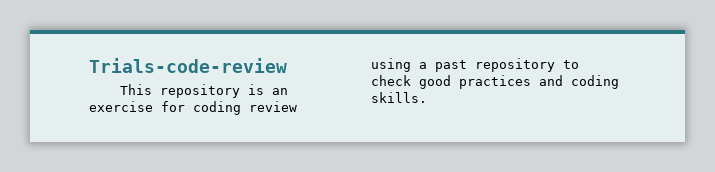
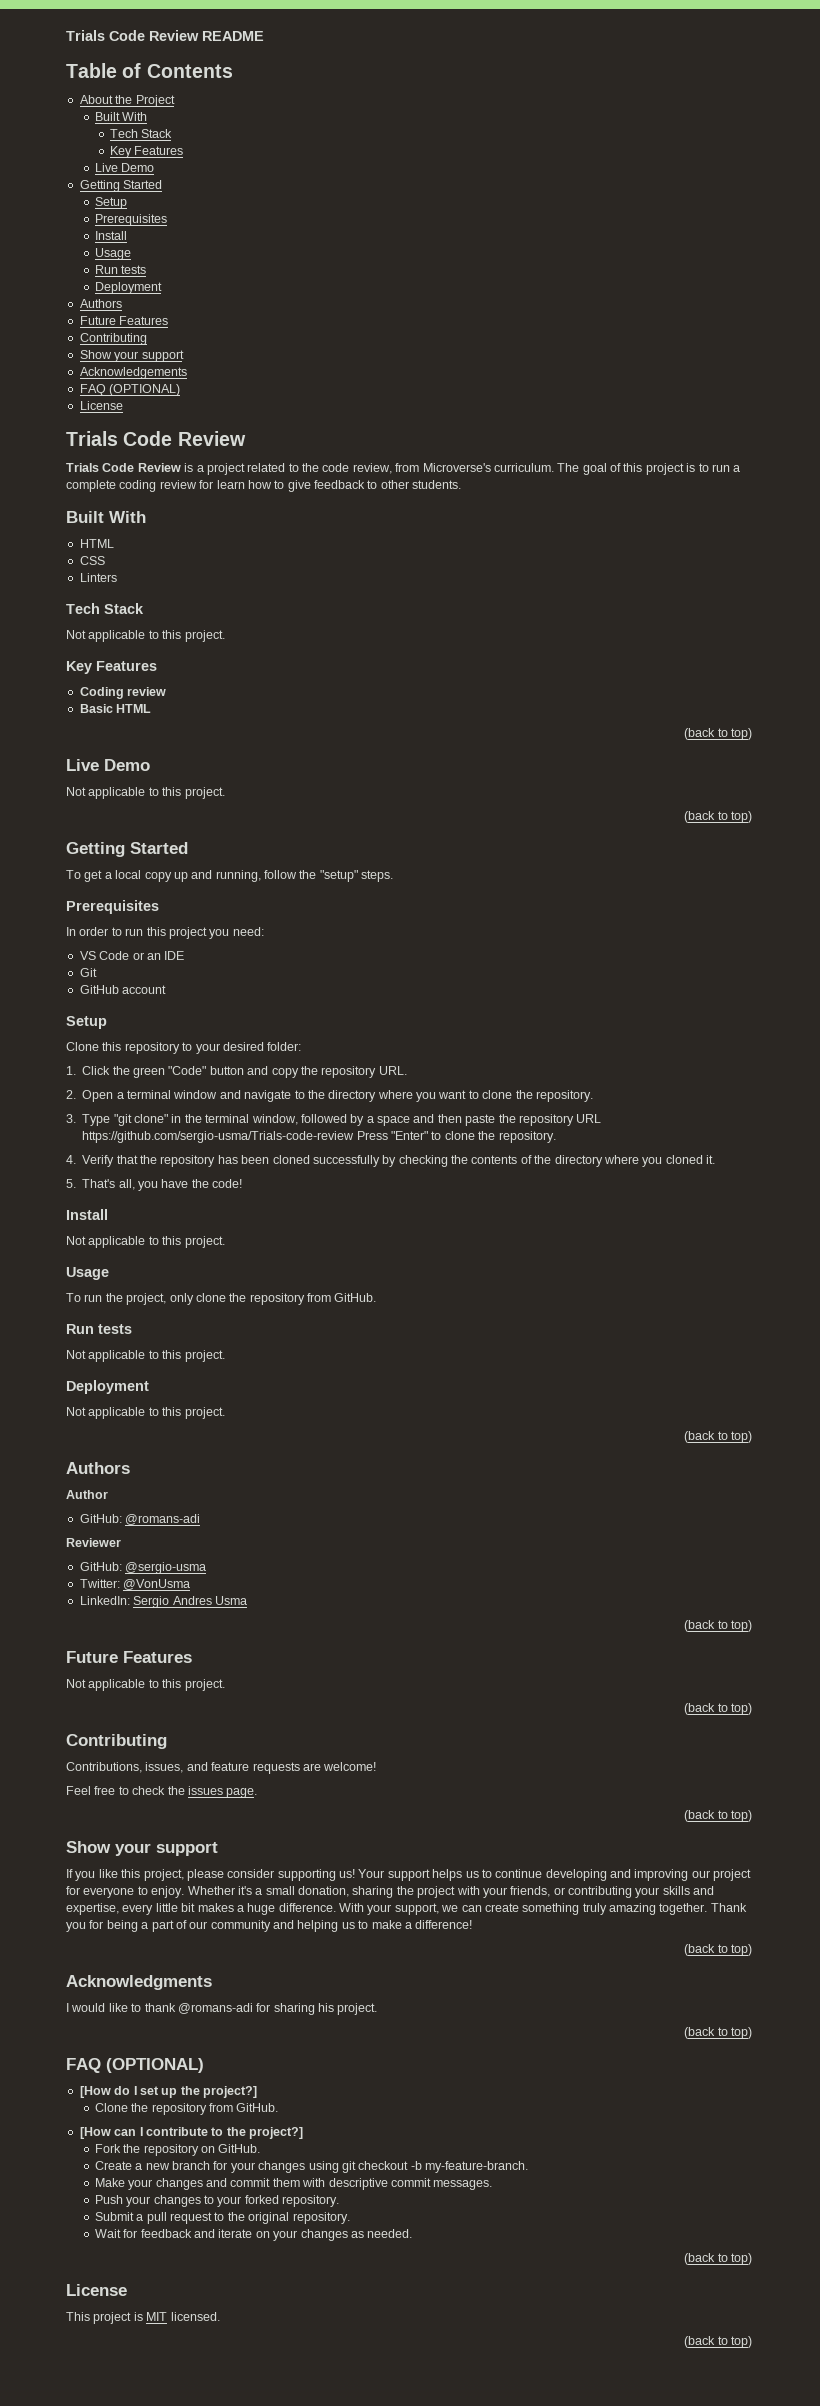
[89,58,287,73] [120,84,289,98] [89,101,297,115] [371,58,579,72] [371,75,619,89] [371,92,427,103] Trials-code-review // This repository is an exercise for coding review using a past repository to check good practices and coding skills. -> [66,30,264,41] [66,63,233,78] [79,95,175,107] [94,112,148,121] [110,129,173,138] [110,146,184,158] [94,163,155,172] [79,180,163,192] [94,197,127,209] [94,214,167,226] [94,231,127,240] [94,248,131,260] [94,265,147,274] [94,282,162,294] [79,299,122,308] [79,316,169,325] [79,333,147,345] [79,350,184,362] [79,367,187,379] [79,384,181,396] [79,401,123,410] [66,431,246,446] [66,463,741,475] [66,480,462,492] [66,511,146,523] [79,539,114,548] [79,556,105,565] [79,573,117,582] [66,603,144,614] [66,630,225,642] [66,661,157,674] [79,687,167,699] [79,704,152,713] [684,728,752,740] [66,759,150,771] [66,787,225,799] [684,811,752,823] [66,842,188,857] [66,870,394,882] [66,900,159,914] [66,927,264,939] [79,951,185,960] [79,968,97,977] [79,985,167,994] [66,1016,107,1029] [66,1042,302,1054] [66,1066,407,1078] [66,1090,593,1102] [66,1114,602,1126] [82,1131,556,1143] [66,1155,715,1167] [66,1179,243,1191] [66,1209,108,1220] [66,1236,225,1248] [66,1267,109,1280] [66,1293,377,1305] [66,1324,132,1334] [66,1350,225,1362] [66,1380,149,1394] [66,1407,225,1419] [684,1431,752,1443] [66,1462,130,1474] [66,1490,108,1499] [79,1514,201,1525] [66,1538,121,1547] [79,1562,207,1574] [79,1579,191,1590] [79,1596,247,1608] [684,1620,752,1632] [66,1651,192,1663] [66,1679,225,1691] [684,1703,752,1715] [66,1734,167,1749] [66,1762,377,1774] [66,1786,258,1798] [684,1810,752,1822] [66,1841,218,1856] [66,1869,752,1881] [66,1886,715,1898] [66,1903,747,1915] [66,1920,473,1932] [684,1944,752,1956] [66,1975,212,1990] [66,2003,378,2015] [684,2027,752,2039] [66,2058,204,2073] [79,2086,257,2098] [94,2103,279,2115] [79,2127,303,2139] [94,2144,261,2156] [94,2161,529,2173] [94,2178,493,2190] [94,2195,340,2207] [94,2212,350,2224] [94,2229,413,2241] [684,2253,752,2265] [66,2284,127,2296] [66,2312,220,2324] [684,2336,752,2348] Trials Code Review README // Table of Contents // About the Project // Built With // Tech Stack // Key Features // Live Demo // Getting Started // Setup // Prerequisites // Install // Usage // Run tests // Deployment // Authors // Future Features // Contributing // Show your support // Acknowledgements // FAQ (OPTIONAL) // License // Trials Code Review // Trials Code Review is a project related to the code review, from Microverse's curriculum. The goal of this project is to run a complete coding review for learn how to give feedback to other students. // Built With // HTML // CSS // Linters // Tech Stack // Not applicable to this project. // Key Features // Coding review // Basic HTML // (back to top) // Live Demo // Not applicable to this project. // (back to top) // Getting Started // To get a local copy up and running, follow the "setup" steps. // Prerequisites // In order to run this project you need: // VS Code or an IDE // Git // GitHub account // Setup // Clone this repository to your desired folder: // 1. Click the green "Code" button and copy the repository URL. // 2. Open a terminal window and navigate to the directory where you want to clone the repository. // 3. Type "git clone" in the terminal window, followed by a space and then paste the repository URL https://github.com/sergio-usma/Trials-code-review Press "Enter" to clone the repository. // 4. Verify that the repository has been cloned successfully by checking the contents of the directory where you cloned it. // 5. That's all, you have the code! // Install // Not applicable to this project. // Usage // To run the project, only clone the repository from GitHub. // Run tests // Not applicable to this project. // Deployment // Not applicable to this project. // (back to top) // Authors // Author // GitHub: @romans-adi // Reviewer // GitHub: @sergio-usma // Twitter: @VonUsma // LinkedIn: Sergio Andres Usma // (back to top) // Future Features // Not applicable to this project. // (back to top) // Contributing // Contributions, issues, and feature requests are welcome! // Feel free to check the issues page. // (back to top) // Show your support // If you like this project, please consider supporting us! Your support helps us to continue developing and improving our project for everyone to enjoy. Whether it's a small donation, sharing the project with your friends, or contributing your skills and expertise, every little bit makes a huge difference. With your support, we can create something truly amazing together. Thank you for being a part of our community and helping us to make a difference! // (back to top) // Acknowledgments // I would like to thank @romans-adi for sharing his project. // (back to top) // FAQ (OPTIONAL) // [How do I set up the project?] // Clone the repository from GitHub. // [How can I contribute to the project?] // Fork the repository on GitHub. // Create a new branch for your changes using git checkout -b my-feature-branch. // Make your changes and commit them with descriptive commit messages. // Push your changes to your forked repository. // Submit a pull request to the original repository. // Wait for feedback and iterate on your changes as needed. // (back to top) // License // This project is MIT licensed. // (back to top)

